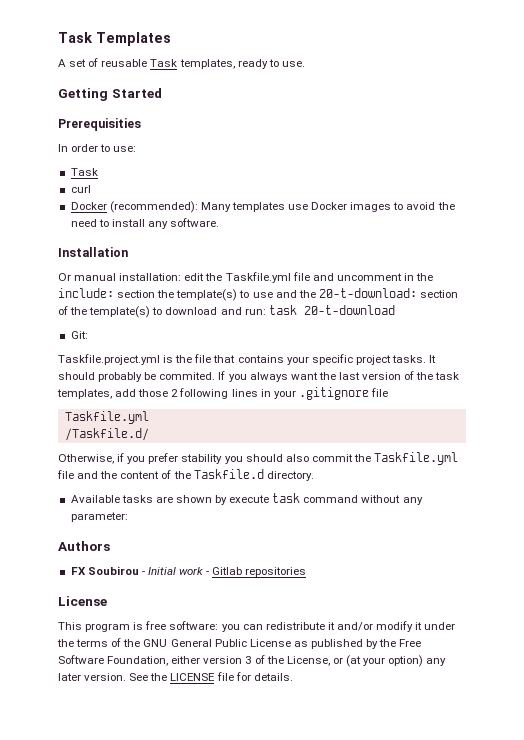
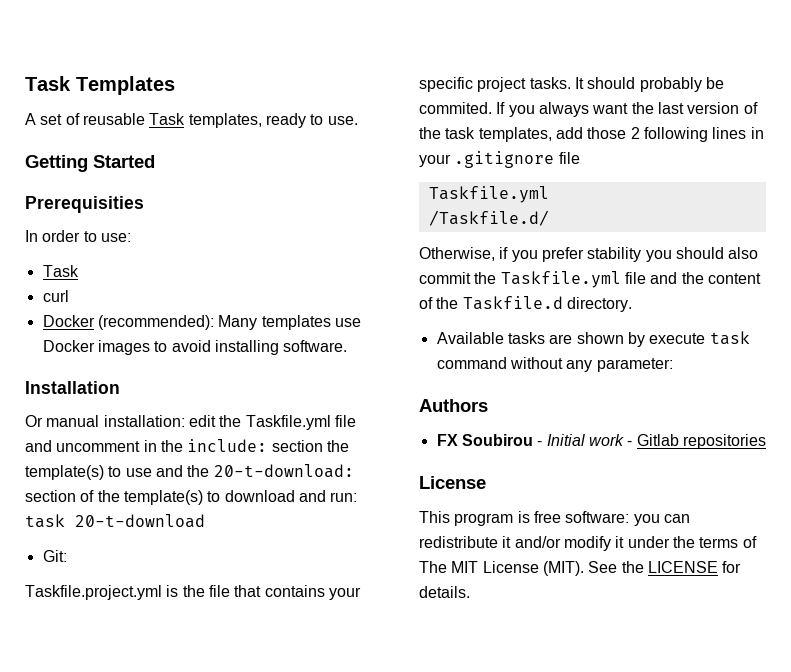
[437,202,455,210] [70,219,168,229] the need to install any -> [214,340,279,355] installing
[123,639,422,649] [58,655,447,667] [58,673,127,681] the GNU General Public License as published by the Free Software Foundation, either version 3 of the License, or (at your option) any later version. -> [419,561,584,576] The MIT License (MIT).
[216,672,234,681] file -> (718, 567) none

